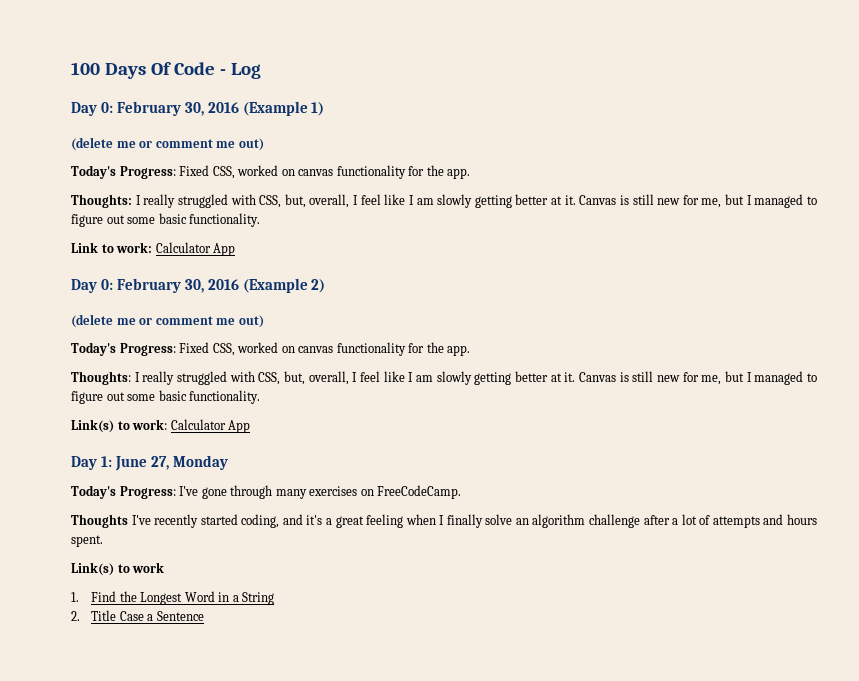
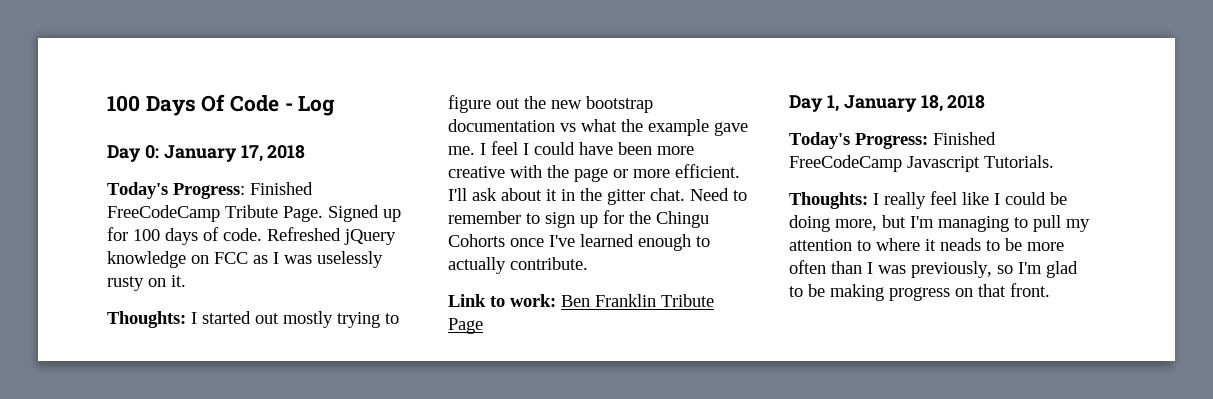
[116,101,325,116] [71,137,264,151] [71,165,471,179] [71,194,818,208] [71,213,261,227] [71,242,236,256] [71,278,326,293] [71,314,264,328] [71,342,471,356] [71,371,817,385] [71,390,261,404] [71,419,251,433] [71,455,228,471] [71,485,462,499] [71,514,818,528] [71,535,103,547] [71,562,165,576] [71,591,275,605] [71,610,204,621] February 30, 2016 (Example 1) // (delete me or comment me out) // Today's Progress: Fixed CSS, worked on canvas functionality for the app. // Thoughts: I really struggled with CSS, but, overall, I feel like I am slowly getting better at it. Canvas is still new for me, but I managed to figure out some basic functionality. // Link to work: Calculator App // Day 0: February 30, 2016 (Example 2) // (delete me or comment me out) // Today's Progress: Fixed CSS, worked on canvas functionality for the app. // Thoughts: I really struggled with CSS, but, overall, I feel like I am slowly getting better at it. Canvas is still new for me, but I managed to figure out some basic functionality. // Link(s) to work: Calculator App // Day 1: June 27, Monday // Today's Progress: I've gone through many exercises on FreeCodeCamp. // Thoughts I've recently started coding, and it's a great feeling when I finally solve an algorithm challenge after a lot of attempts and hours spent. // Link(s) to work // 1. Find the Longest Word in a String // 2. Title Case a Sentence -> [163,145,306,162] [107,182,313,199] [107,205,401,222] [107,227,396,245] [107,251,383,268] [107,275,186,291] [107,311,399,328] [448,95,653,113] [448,119,748,136] [448,141,694,155] [448,164,740,182] [448,188,747,205] [448,210,709,228] [448,234,710,251] [448,257,588,274] [448,294,714,307] [448,318,483,334] [789,95,986,112] [789,132,996,149] [789,155,1054,172] [789,191,1067,209] [789,215,1090,232] [789,238,1064,251] [789,260,1078,278] [789,283,1050,301] January 17, 2018 // Today's Progress: Finished FreeCodeCamp Tribute Page. Signed up for 100 days of code. Refreshed jQuery knowledge on FCC as I was uselessly rusty on it. // Thoughts: I started out mostly trying to figure out the new bootstrap documentation vs what the example gave me. I feel I could have been more creative with the page or more efficient. I'll ask about it in the gitter chat. Need to remember to sign up for the Chingu Cohorts once I've learned enough to actually contribute. // Link to work: Ben Franklin Tribute Page // Day 1, January 18, 2018 // Today's Progress: Finished FreeCodeCamp Javascript Tutorials. // Thoughts: I really feel like I could be doing more, but I'm managing to pull my attention to where it neads to be more often than I was previously, so I'm glad to be making progress on that front.

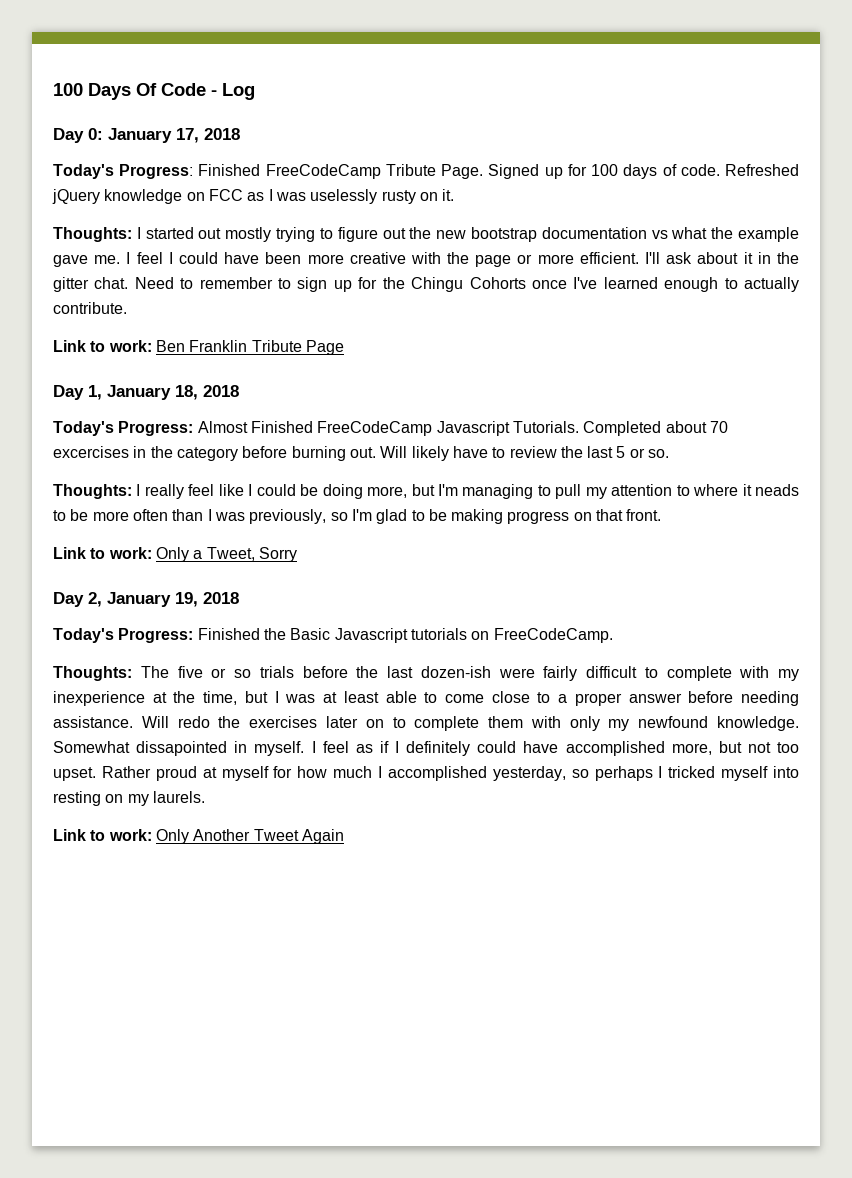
(928, 141) none -> [197,421,248,433] Almost
(1054, 161) none -> [583,421,728,436] [53,446,670,461] Completed about 70 excercises in the category before burning out. Will likely have to review the last 5 or so.
(1050, 290) none -> [53,547,297,562] [53,592,239,607] [53,628,613,643] [53,666,799,681] [53,691,799,706] [53,716,800,731] [53,741,799,756] [53,766,799,781] [53,791,205,806] [53,829,344,844] // Link to work: Only a Tweet, Sorry // Day 2, January 19, 2018 // Today's Progress: Finished the Basic Javascript tutorials on FreeCodeCamp. // Thoughts: The five or so trials before the last dozen-ish were fairly difficult to complete with my inexperience at the time, but I was at least able to come close to a proper answer before needing assistance. Will redo the exercises later on to complete them with only my newfound knowledge. Somewhat dissapointed in myself. I feel as if I definitely could have accomplished more, but not too upset. Rather proud at myself for how much I accomplished yesterday, so perhaps I tricked myself into resting on my laurels. // Link to work: Only Another Tweet Again

